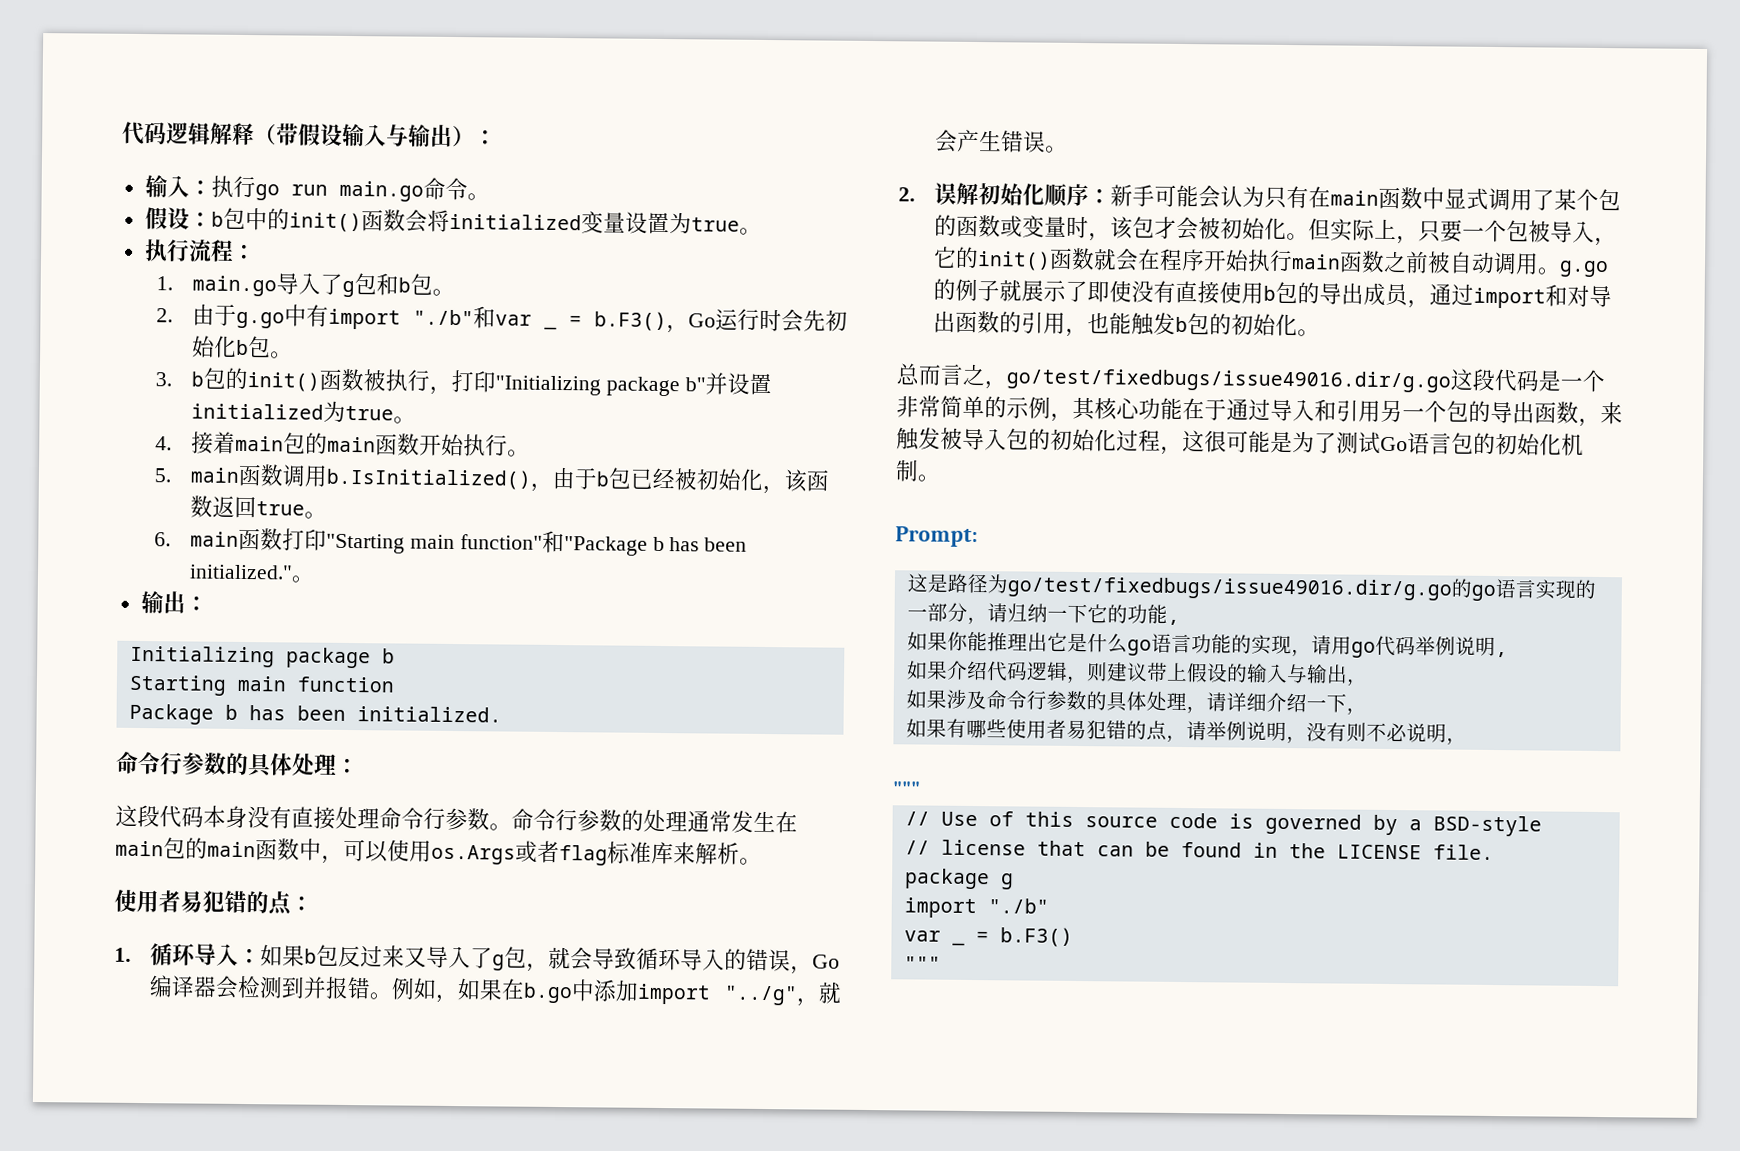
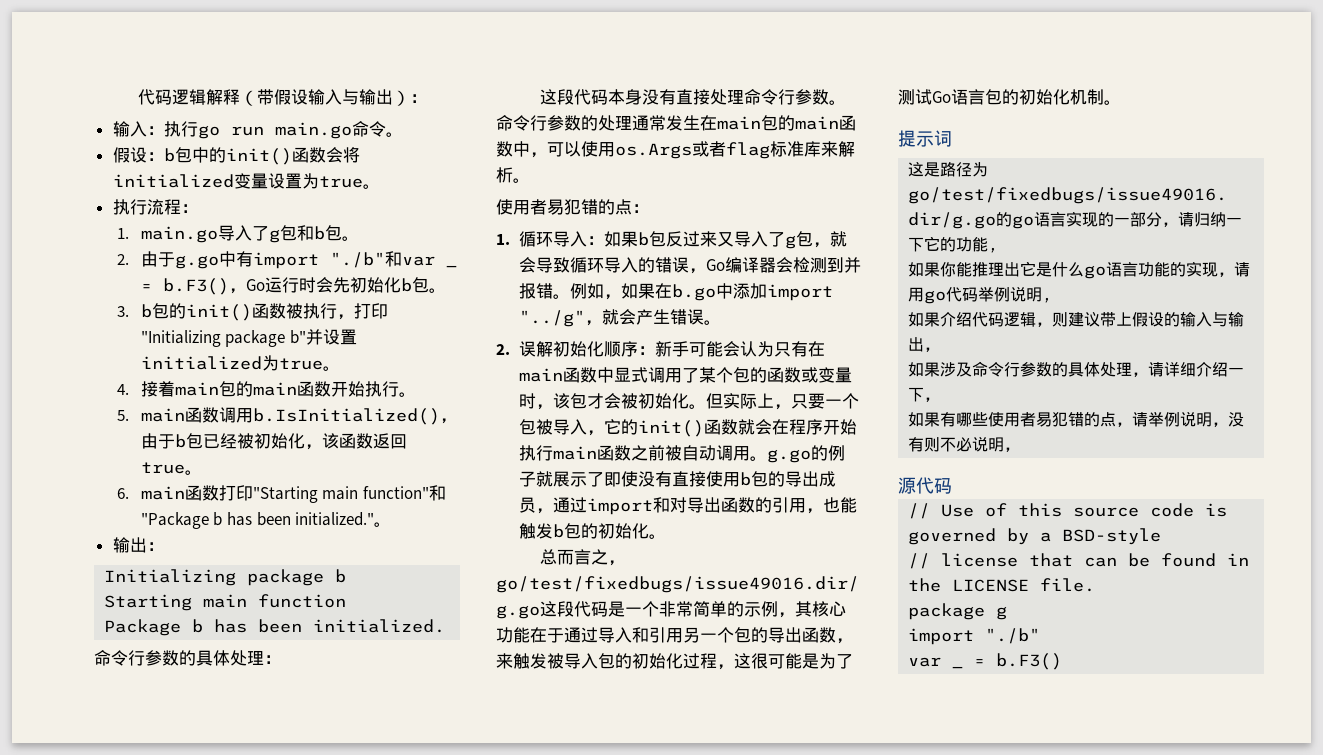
[895,526,978,548] Prompt: -> [898,130,952,147] 提示词
[892,781,921,798] """ -> [898,477,952,494] 源代码
[903,956,941,971] // """ -> (1063, 661) none

